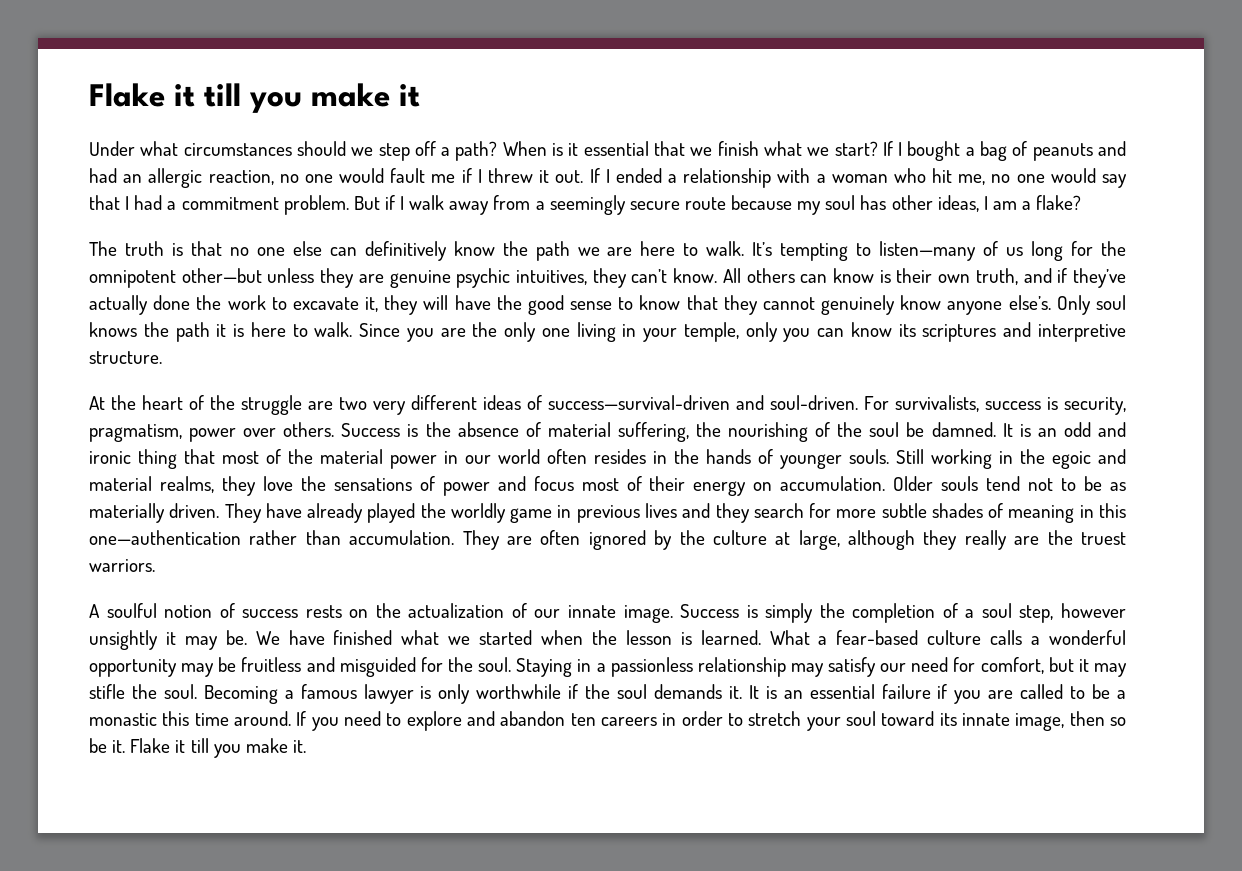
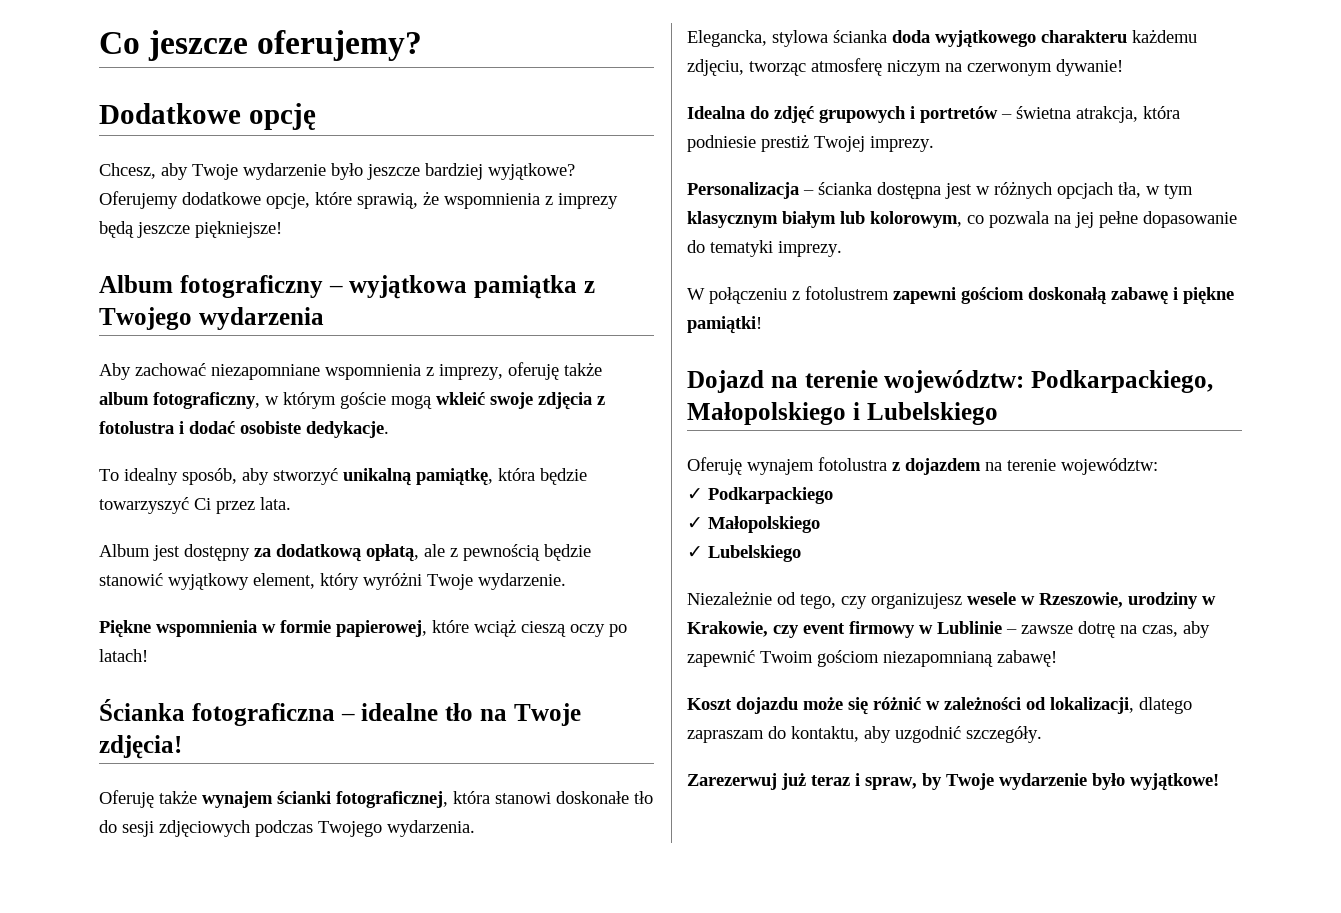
[89,83,420,113] [89,141,1126,161] [89,168,1128,188] [89,195,1082,215] [89,241,1127,261] [89,268,1126,288] [89,295,1126,315] [89,322,1126,342] [89,351,162,364] [89,395,1126,415] [89,422,1127,442] [89,449,1126,469] [89,476,1127,496] [89,503,1126,523] [89,530,1127,550] [89,559,155,572] [89,603,1126,623] [89,630,1127,650] [89,657,1127,677] [89,684,1126,704] [89,711,1127,731] [89,738,306,758] Flake it till you make it // Under what circumstances should we step off a path? When is it essential that we finish what we start? If I bought a bag of peanuts and had an allergic reaction, no one would fault me if I threw it out. If I ended a relationship with a woman who hit me, no one would say that I had a commitment problem. But if I walk away from a seemingly secure route because my soul has other ideas, I am a flake? // The truth is that no one else can definitively know the path we are here to walk. It’s tempting to listen—many of us long for the omnipotent other—but unless they are genuine psychic intuitives, they can’t know. All others can know is their own truth, and if they’ve actually done the work to excavate it, they will have the good sense to know that they cannot genuinely know anyone else’s. Only soul knows the path it is here to walk. Since you are the only one living in your temple, only you can know its scriptures and interpretive structure. // At the heart of the struggle are two very different ideas of success—survival-driven and soul-driven. For survivalists, success is security, pragmatism, power over others. Success is the absence of material suffering, the nourishing of the soul be damned. It is an odd and ironic thing that most of the material power in our world often resides in the hands of younger souls. Still working in the egoic and material realms, they love the sensations of power and focus most of their energy on accumulation. Older souls tend not to be as materially driven. They have already played the worldly game in previous lives and they search for more subtle shades of meaning in this one—authentication rather than accumulation. They are often ignored by the culture at large, although they really are the truest warriors. // A soulful notion of success rests on the actualization of our innate image. Success is simply the completion of a soul step, however unsightly it may be. We have finished what we started when the lesson is learned. What a fear-based culture calls a wonderful opportunity may be fruitless and misguided for the soul. Staying in a passionless relationship may satisfy our need for comfort, but it may stifle the soul. Becoming a famous lawyer is only worthwhile if the soul demands it. It is an essential failure if you are called to be a monastic this time around. If you need to explore and abandon ten careers in order to stretch your soul toward its innate image, then so be it. Flake it till you make it. -> [99,30,423,61] [99,103,316,130] [99,163,575,180] [99,191,618,209] [99,221,282,238] [99,275,595,299] [99,307,324,330] [99,362,602,380] [99,392,605,410] [99,421,389,438] [99,468,587,486] [99,497,291,514] [99,544,591,562] [99,572,566,590] [99,619,627,638] [99,649,148,662] [99,699,581,726] [99,735,182,759] [99,790,653,808] [99,820,475,837] [687,29,1197,48] [687,58,1123,76] [687,106,1180,124] [687,134,934,152] [687,181,1193,199] [687,211,1237,228] [687,240,842,257] [687,286,1234,305] [687,316,762,334] [687,370,1213,393] [687,402,998,425] [687,457,1158,475] [687,487,833,504] [687,516,820,533] [687,545,801,562] [687,591,1216,609] [687,621,1210,638] [687,650,1057,667] [687,697,1192,715] [687,726,1042,743] [687,773,1219,791] Co jeszcze oferujemy? // Dodatkowe opcję // Chcesz, aby Twoje wydarzenie było jeszcze bardziej wyjątkowe? Oferujemy dodatkowe opcje, które sprawią, że wspomnienia z imprezy będą jeszcze piękniejsze! // Album fotograficzny – wyjątkowa pamiątka z Twojego wydarzenia // Aby zachować niezapomniane wspomnienia z imprezy, oferuję także album fotograficzny, w którym goście mogą wkleić swoje zdjęcia z fotolustra i dodać osobiste dedykacje. // To idealny sposób, aby stworzyć unikalną pamiątkę, która będzie towarzyszyć Ci przez lata. // Album jest dostępny za dodatkową opłatą, ale z pewnością będzie stanowić wyjątkowy element, który wyróżni Twoje wydarzenie. // Piękne wspomnienia w formie papierowej, które wciąż cieszą oczy po latach! // Ścianka fotograficzna – idealne tło na Twoje zdjęcia! // Oferuję także wynajem ścianki fotograficznej, która stanowi doskonałe tło do sesji zdjęciowych podczas Twojego wydarzenia. // Elegancka, stylowa ścianka doda wyjątkowego charakteru każdemu zdjęciu, tworząc atmosferę niczym na czerwonym dywanie! // Idealna do zdjęć grupowych i portretów – świetna atrakcja, która podniesie prestiż Twojej imprezy. // Personalizacja – ścianka dostępna jest w różnych opcjach tła, w tym klasycznym białym lub kolorowym, co pozwala na jej pełne dopasowanie do tematyki imprezy. // W połączeniu z fotolustrem zapewni gościom doskonałą zabawę i piękne pamiątki! // Dojazd na terenie województw: Podkarpackiego, Małopolskiego i Lubelskiego // Oferuję wynajem fotolustra z dojazdem na terenie województw: // ✓ Podkarpackiego // ✓ Małopolskiego // ✓ Lubelskiego // Niezależnie od tego, czy organizujesz wesele w Rzeszowie, urodziny w Krakowie, czy event firmowy w Lublinie – zawsze dotrę na czas, aby zapewnić Twoim gościom niezapomnianą zabawę! // Koszt dojazdu może się różnić w zależności od lokalizacji, dlatego zapraszam do kontaktu, aby uzgodnić szczegóły. // Zarezerwuj już teraz i spraw, by Twoje wydarzenie było wyjątkowe!

